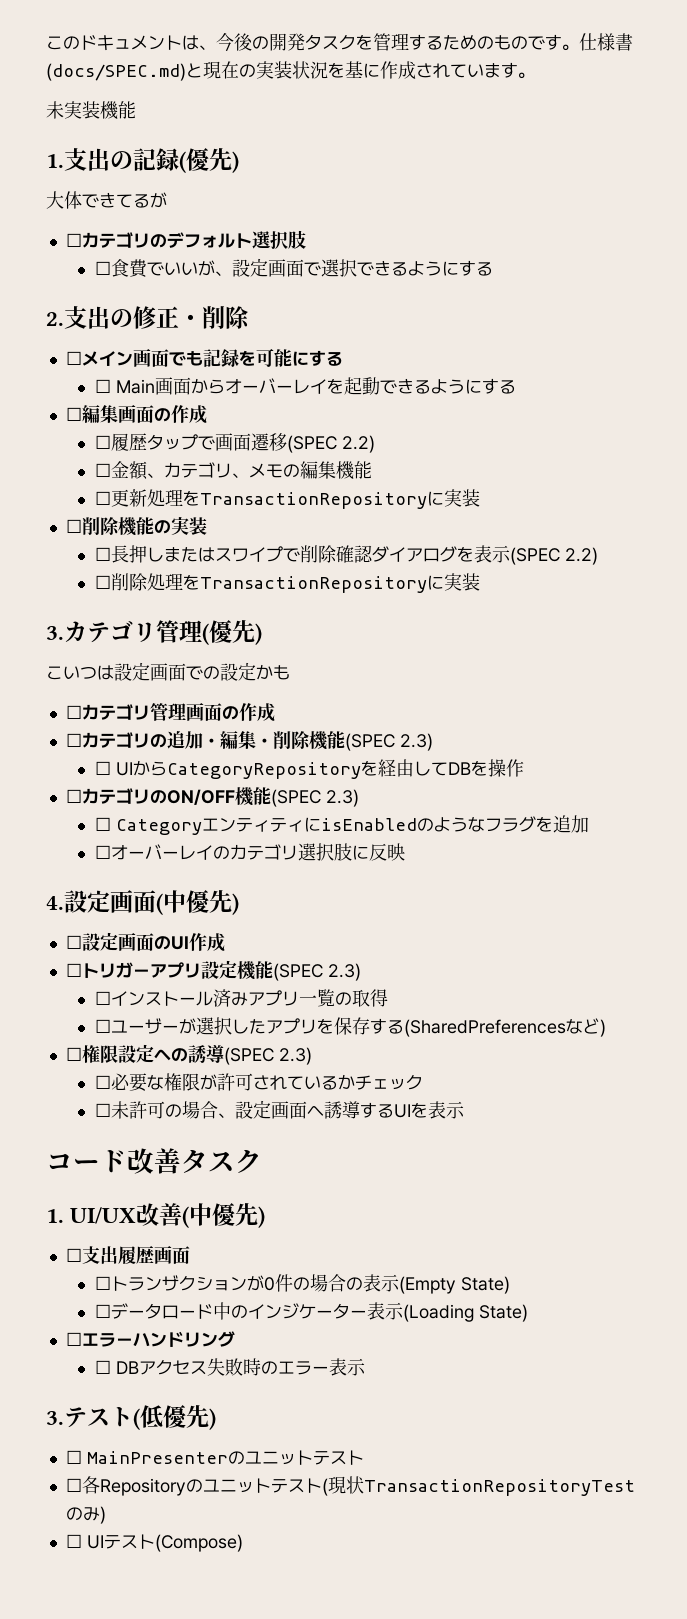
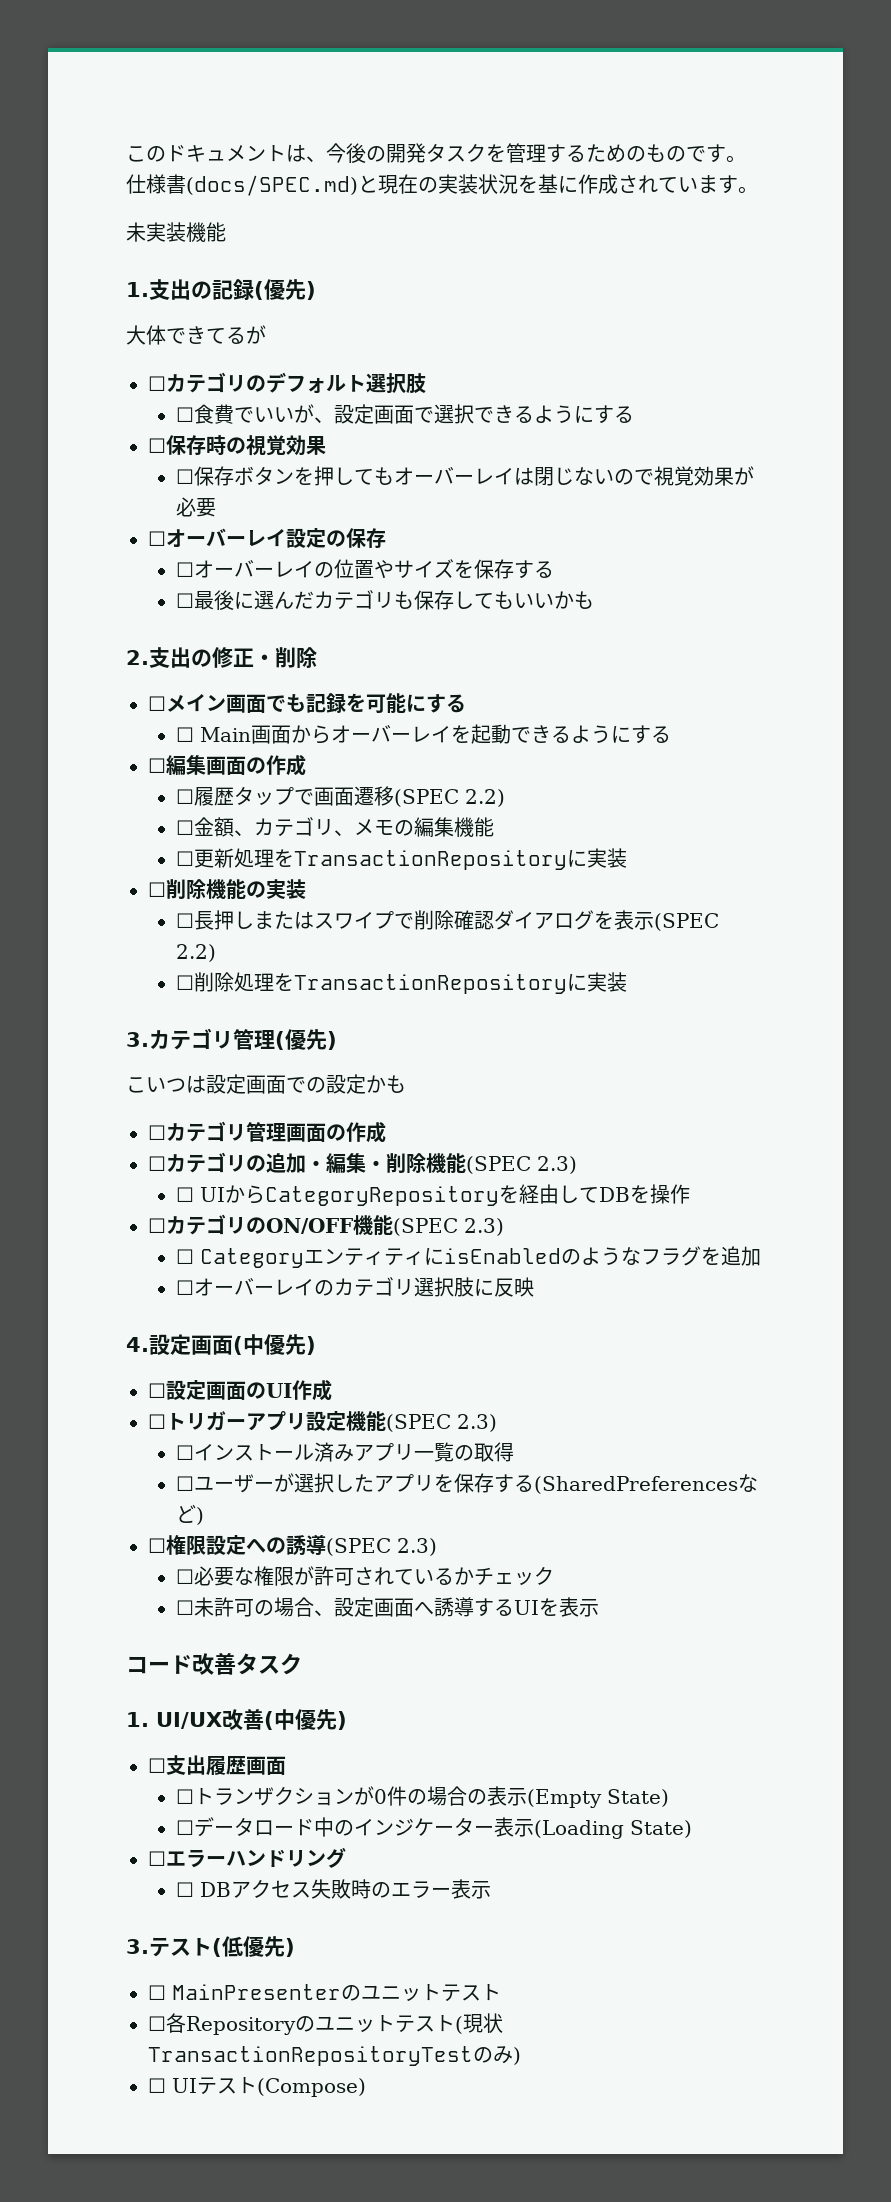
(493, 269) none -> [148,435,326,456] [176,466,755,486] [176,497,217,517] [148,528,386,548] [176,559,555,579] [176,590,595,610] // ☐保存時の視覚効果 // ☐保存ボタンを押してもオーバーレイは閉じないので視覚効果が必要 // ☐オーバーレイ設定の保存 // ☐オーバーレイの位置やサイズを保存する // ☐最後に選んだカテゴリも保存してもいいかも

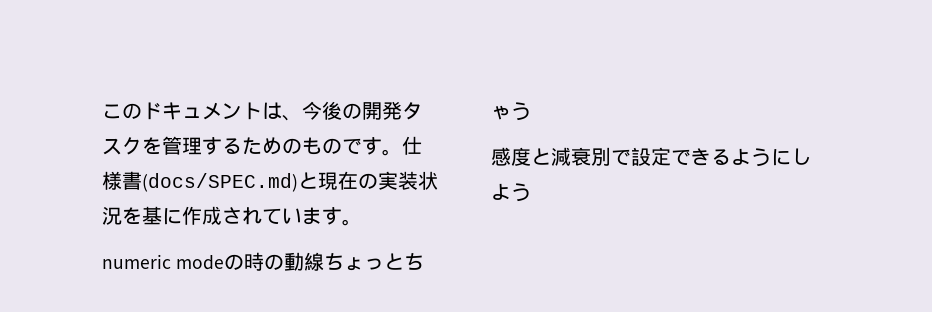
[126,222,226,242] [126,279,316,300] [126,325,266,345] [148,372,426,394] [176,404,635,424] [148,435,326,456] [176,466,755,486] [176,497,217,517] [148,528,386,548] [176,559,555,579] [176,590,595,610] [126,647,317,668] [148,693,466,713] [176,724,672,744] [148,754,306,776] [176,786,506,807] [176,817,495,837] [176,848,628,870] [148,879,306,899] [176,910,720,931] [176,944,217,962] [176,972,628,994] [126,1028,337,1050] [126,1074,406,1094] [148,1121,386,1143] [148,1152,577,1174] [176,1184,691,1206] [148,1214,504,1236] [176,1246,762,1268] [176,1277,535,1297] [126,1334,316,1355] [148,1379,332,1401] [148,1411,497,1432] [176,1442,515,1462] [176,1473,759,1494] [176,1504,205,1525] [148,1534,437,1556] [176,1566,555,1586] [176,1597,600,1617] [126,1653,302,1675] [126,1709,347,1730] [148,1755,286,1776] [176,1786,670,1808] [176,1817,693,1839] [148,1847,346,1868] [176,1879,492,1899] [126,1936,295,1957] [148,1984,501,2002] [148,2013,503,2035] [148,2046,521,2066] [148,2077,366,2097] 未実装機能 // 1.支出の記録(優先) // 大体できてるが // ☐カテゴリのデフォルト選択肢 // ☐食費でいいが、設定画面で選択できるようにする // ☐保存時の視覚効果 // ☐保存ボタンを押してもオーバーレイは閉じないので視覚効果が必要 // ☐オーバーレイ設定の保存 // ☐オーバーレイの位置やサイズを保存する // ☐最後に選んだカテゴリも保存してもいいかも // 2.支出の修正・削除 // ☐メイン画面でも記録を可能にする // ☐ Main画面からオーバーレイを起動できるようにする // ☐編集画面の作成 // ☐履歴タップで画面遷移(SPEC 2.2) // ☐金額、カテゴリ、メモの編集機能 // ☐更新処理をTransactionRepositoryに実装 // ☐削除機能の実装 // ☐長押しまたはスワイプで削除確認ダイアログを表示(SPEC 2.2) // ☐削除処理をTransactionRepositoryに実装 // 3.カテゴリ管理(優先) // こいつは設定画面での設定かも // ☐カテゴリ管理画面の作成 // ☐カテゴリの追加・編集・削除機能(SPEC 2.3) // ☐ UIからCategoryRepositoryを経由してDBを操作 // ☐カテゴリのON/OFF機能(SPEC 2.3) // ☐ CategoryエンティティにisEnabledのようなフラグを追加 // ☐オーバーレイのカテゴリ選択肢に反映 // 4.設定画面(中優先) // ☐設定画面のUI作成 // ☐トリガーアプリ設定機能(SPEC 2.3) // ☐インストール済みアプリ一覧の取得 // ☐ユーザーが選択したアプリを保存する(SharedPreferencesなど) // ☐権限設定への誘導(SPEC 2.3) // ☐必要な権限が許可されているかチェック // ☐未許可の場合、設定画面へ誘導するUIを表示 // コード改善タスク // 1. UI/UX改善(中優先) // ☐支出履歴画面 // ☐トランザクションが0件の場合の表示(Empty State) // ☐データロード中のインジケーター表示(Loading State) // ☐エラーハンドリング // ☐ DBアクセス失敗時のエラー表示 // 3.テスト(低優先) // ☐ MainPresenterのユニットテスト // ☐各Repositoryのユニットテスト(現状TransactionRepositoryTestのみ) // ☐ UIテスト(Compose) -> [102,252,425,271] [491,102,531,121] [491,147,811,167] [491,183,531,202] numeric modeの時の動線ちょっとちゃう // 感度と減衰別で設定できるようにしよう

